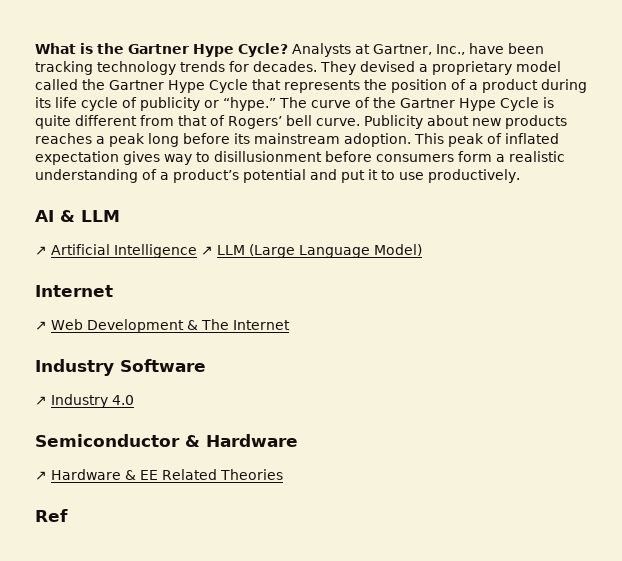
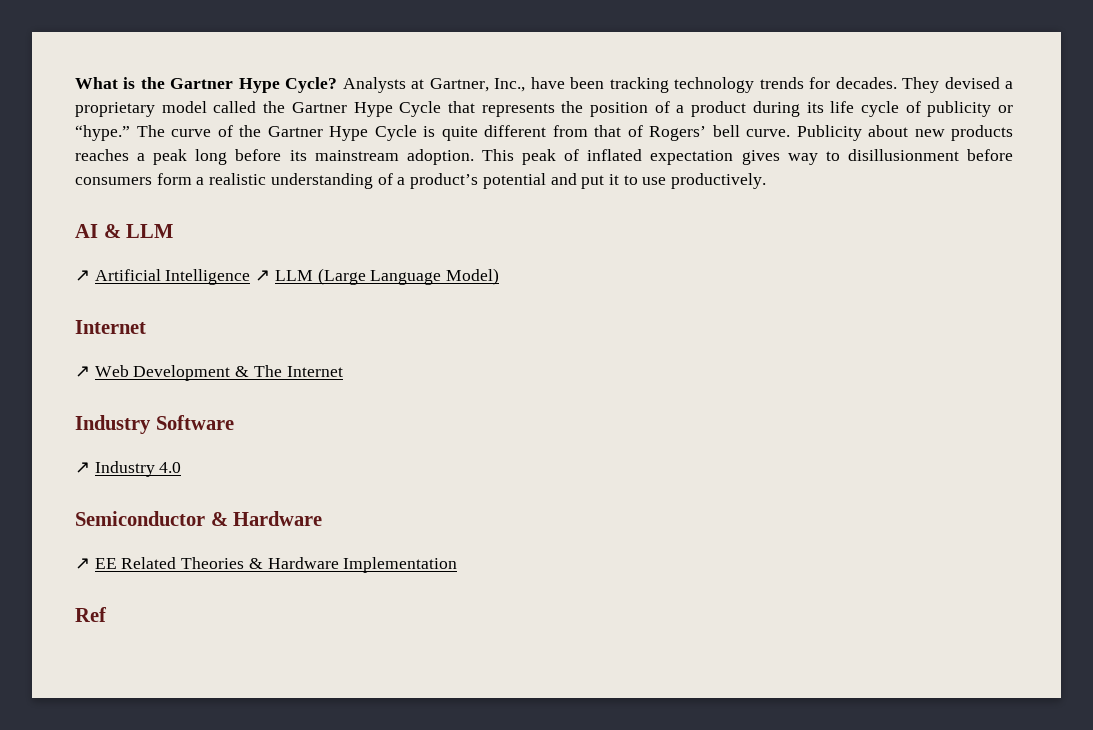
[51,469,136,480] Hardware & -> (90, 563) none
(283, 474) none -> [248,557,458,573] & Hardware Implementation

